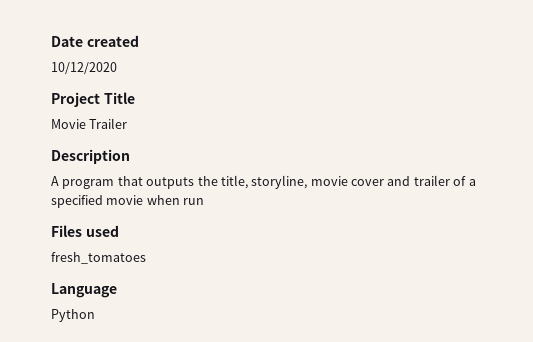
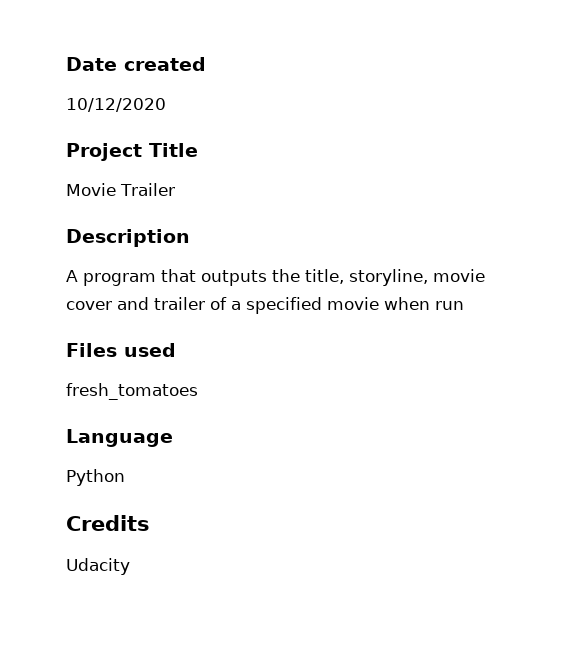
(95, 315) none -> [66,515,150,531] [66,558,130,575] // Credits // Udacity

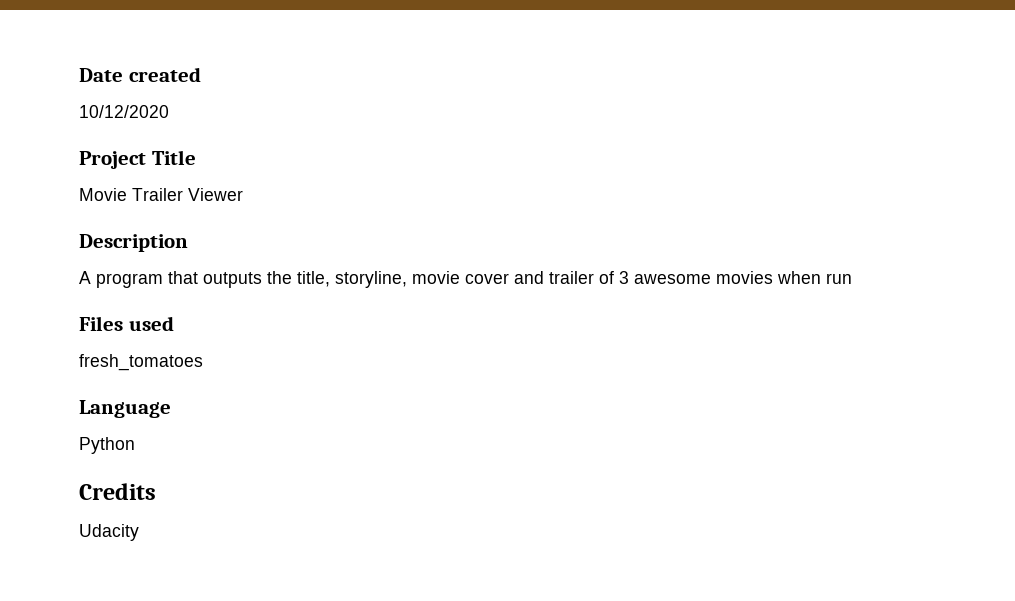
(175, 189) none -> [188,188,243,201] Viewer
[231,297,379,314] a specified movie -> [619,271,773,284] 3 awesome movies

